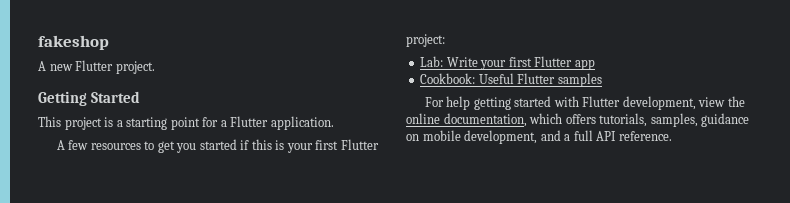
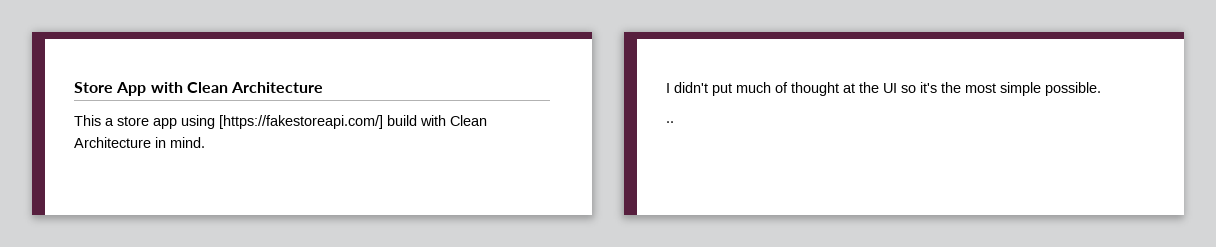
[38,35,109,50] [38,60,155,74] [38,91,141,106] [38,116,334,130] [56,139,379,153] [406,34,445,47] [420,56,595,70] [420,73,602,87] [424,96,745,110] [406,113,750,127] [406,130,672,144] fakeshop // A new Flutter project. // Getting Started // This project is a starting point for a Flutter application. // A few resources to get you started if this is your first Flutter project: // Lab: Write your first Flutter app // Cookbook: Useful Flutter samples // For help getting started with Flutter development, view the online documentation, which offers tutorials, samples, guidance on mobile development, and a full API reference. -> [74,82,324,96] [74,115,487,129] [74,137,205,148] [666,82,1101,96] [666,121,674,123] Store App with Clean Architecture // This a store app using [https://fakestoreapi.com/] build with Clean Architecture in mind. // I didn't put much of thought at the UI so it's the most simple possible. // ..

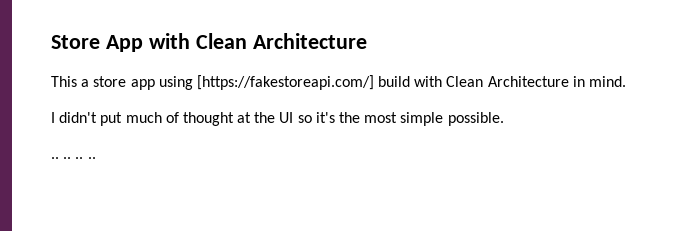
(674, 122) none -> [63,157,96,159] .. .. ..

